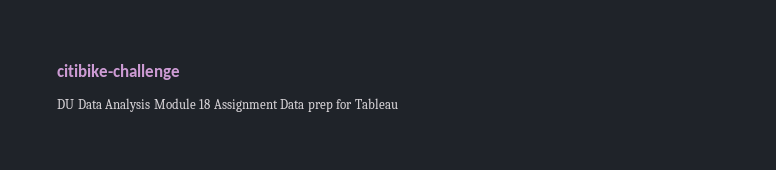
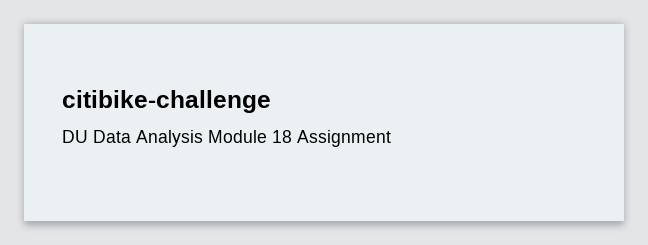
[280,98,398,112] Data prep for Tableau -> (391, 138) none

